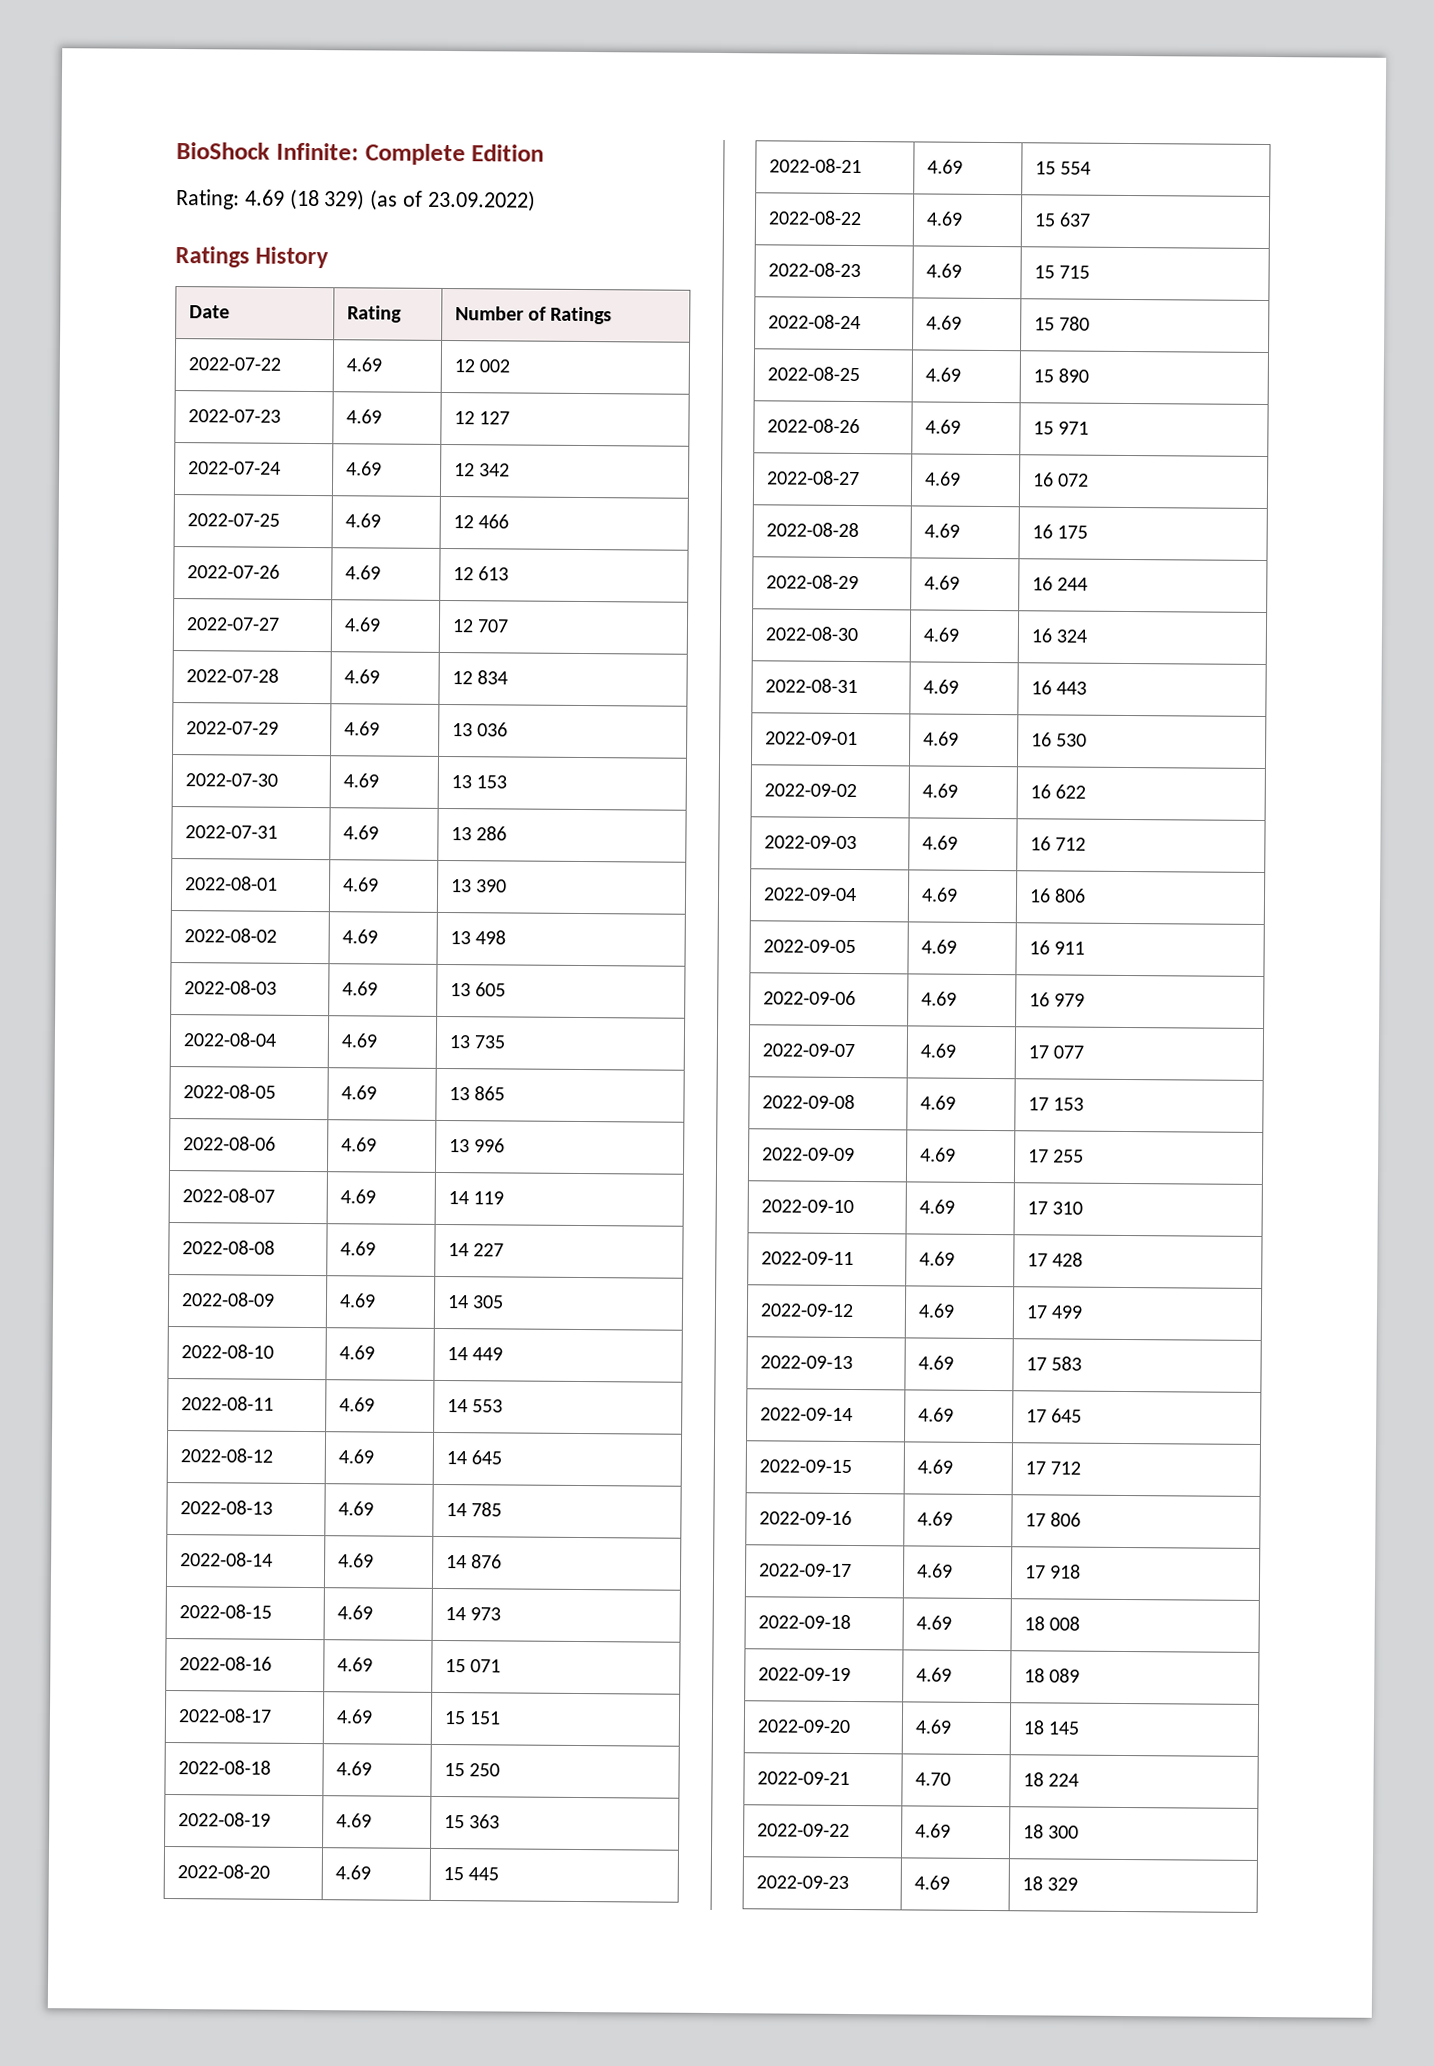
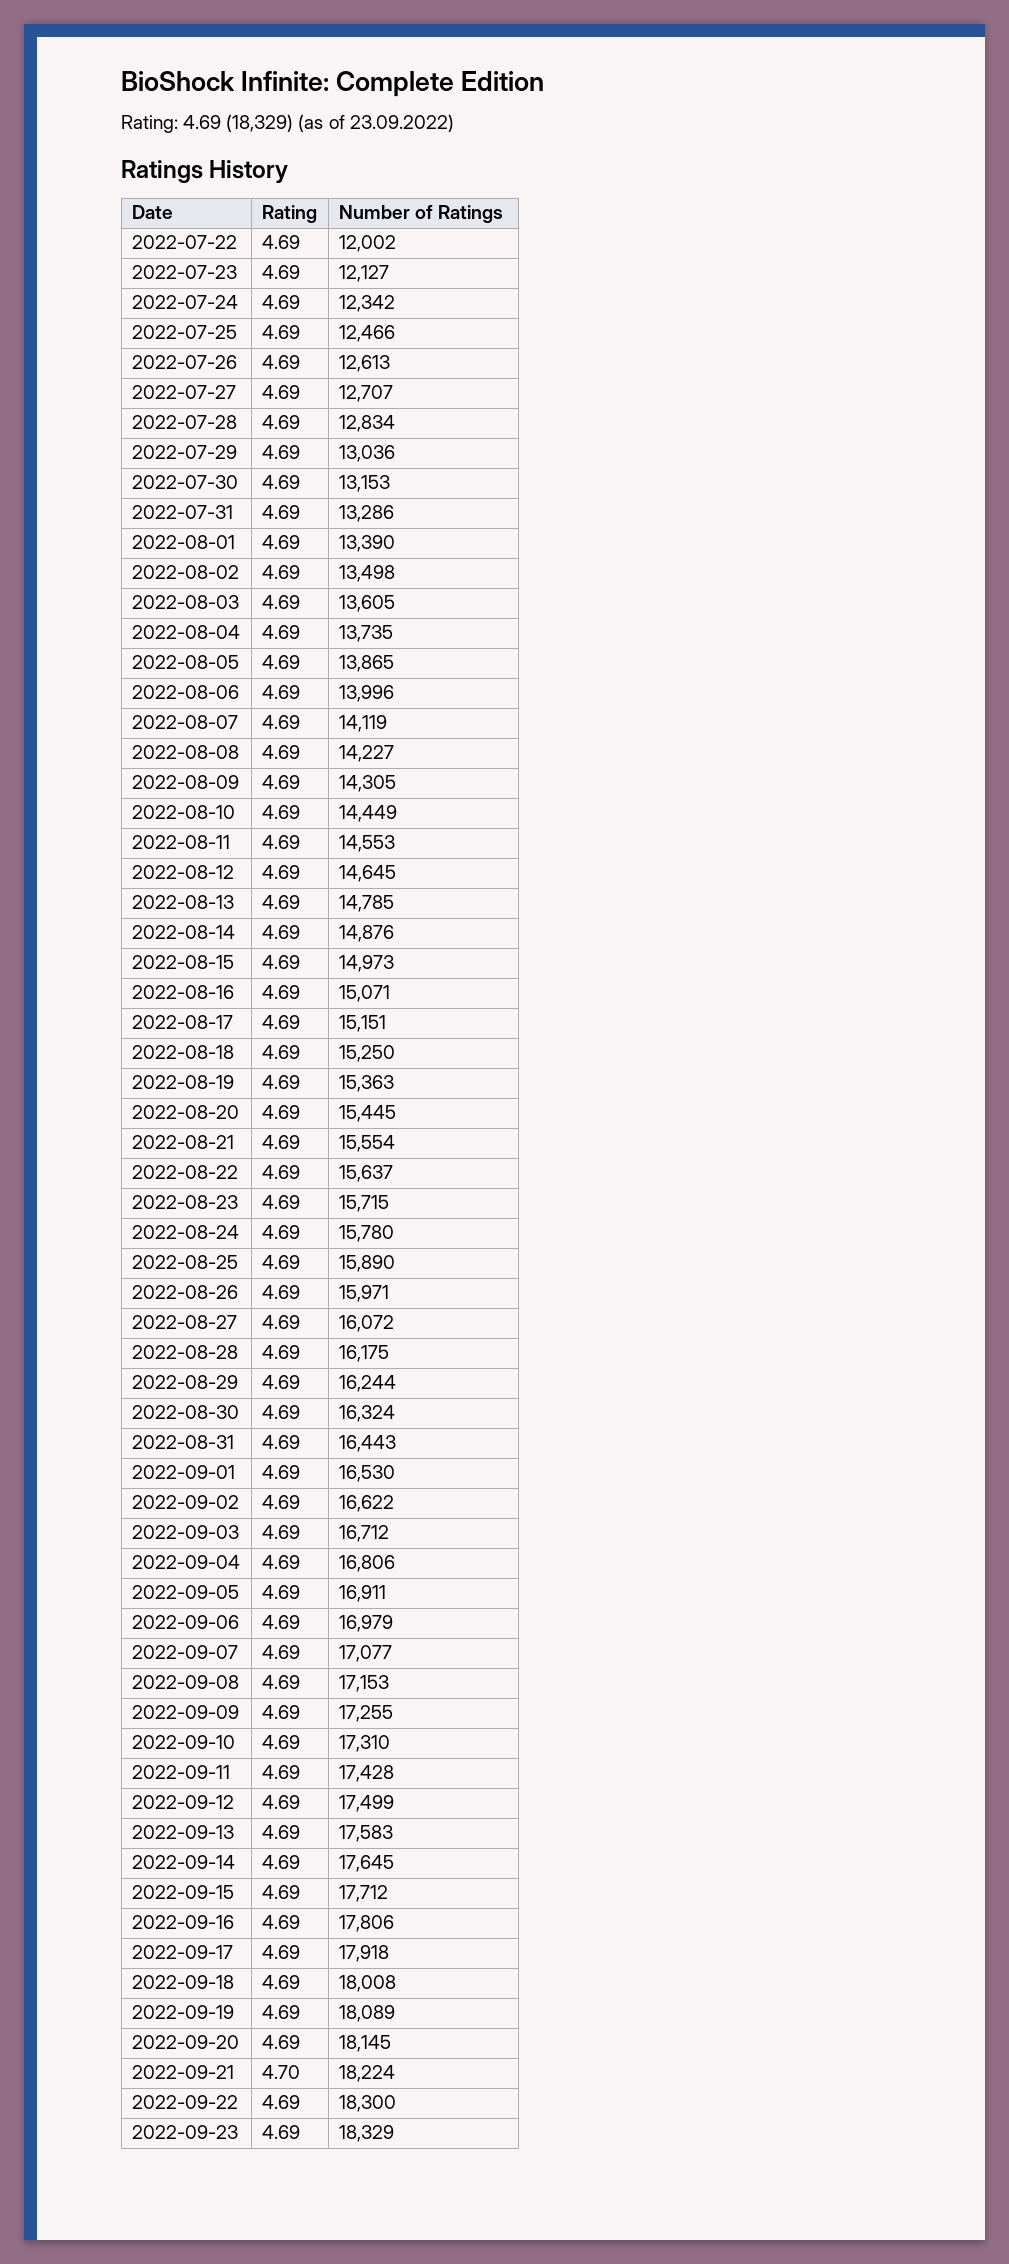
[289,188,366,211] (18 329) -> [226,114,294,132] (18,329)
[453,359,511,373] 12 002 -> [338,235,396,252] 12,002
[453,411,511,425] 12 127 -> [338,265,389,282] 12,127
[453,463,511,477] 12 342 -> [338,295,395,312] 12,342
[452,514,510,529] 12 466 -> [338,325,395,342] 12,466
[452,566,510,581] 12 613 -> [338,355,390,372] 12,613
[451,619,510,633] 12 707 -> [338,385,393,402] 12,707
[451,670,509,685] 12 834 -> [338,415,395,432] 12,834
[451,722,509,737] 13 036 -> [338,445,395,462] 13,036
[450,775,508,789] 13 153 -> [338,475,390,492] 13,153
[450,826,508,841] 13 286 -> [338,505,394,522] 13,286
[450,879,508,893] 13 390 -> [338,535,395,552] 13,390
[449,930,507,945] 13 498 -> [338,565,395,582] 13,498
[449,982,507,997] 13 605 -> [338,595,395,612] 13,605
[448,1035,506,1049] 13 735 -> [338,625,393,642] 13,735
[448,1086,506,1101] 13 865 -> [338,655,394,672] 13,865
[448,1138,506,1153] 13 996 -> [338,685,394,702] 13,996
[447,1191,505,1205] 14 119 -> [338,715,387,732] 14,119
[447,1243,505,1257] 14 227 -> [338,745,394,762] 14,227
[446,1295,505,1309] 14 305 -> [338,775,396,792] 14,305
[446,1347,504,1361] 14 449 -> [338,805,397,822] 14,449
[446,1399,504,1413] 14 553 -> [338,835,395,852] 14,553
[445,1450,503,1465] 14 645 -> [338,865,396,882] 14,645
[445,1502,503,1517] 14 785 -> [338,895,394,912] 14,785
[445,1554,503,1569] 14 876 -> [338,925,394,942] 14,876
[444,1607,502,1621] 14 973 -> [338,955,394,972] 14,973
[444,1659,502,1673] 15 071 -> [338,985,390,1002] 15,071
[443,1711,502,1725] 15 151 -> [338,1015,386,1032] 15,151
[443,1763,501,1777] 15 250 -> [338,1045,395,1062] 15,250
[443,1814,501,1829] 15 363 -> [338,1075,394,1092] 15,363
[442,1867,500,1881] 15 445 -> [338,1105,396,1122] 15,445
[1034,161,1092,175] 15 554 -> [338,1135,395,1152] 15,554
[1033,212,1092,227] 15 637 -> [338,1165,393,1182] 15,637
[1033,265,1091,279] 15 715 -> [338,1195,389,1212] 15,715
[1033,316,1091,331] 15 780 -> [338,1225,394,1242] 15,780
[1032,368,1090,383] 15 890 -> [338,1255,395,1272] 15,890
[1032,421,1090,435] 15 971 -> [338,1285,389,1302] 15,971
[1032,472,1090,487] 16 072 -> [338,1315,394,1332] 16,072
[1031,524,1089,539] 16 175 -> [338,1345,389,1362] 16,175
[1031,576,1089,591] 16 244 -> [338,1375,396,1392] 16,244
[1030,628,1088,643] 16 324 -> [338,1405,395,1422] 16,324
[1030,680,1088,695] 16 443 -> [338,1435,396,1452] 16,443
[1030,732,1088,747] 16 530 -> [338,1465,395,1482] 16,530
[1029,784,1087,799] 16 622 -> [338,1495,394,1512] 16,622
[1029,836,1087,851] 16 712 -> [338,1525,389,1542] 16,712
[1028,888,1087,903] 16 806 -> [338,1555,395,1572] 16,806
[1028,940,1086,955] 16 911 -> [338,1585,386,1602] 16,911
[1028,992,1086,1007] 16 979 -> [338,1615,393,1632] 16,979
[1027,1045,1085,1059] 17 077 -> [338,1645,392,1662] 17,077
[1027,1097,1085,1111] 17 153 -> [338,1675,389,1692] 17,153
[1027,1149,1085,1163] 17 255 -> [338,1705,393,1722] 17,255
[1026,1201,1084,1215] 17 310 -> [338,1735,390,1752] 17,310
[1026,1252,1084,1267] 17 428 -> [338,1765,394,1782] 17,428
[1025,1305,1084,1319] 17 499 -> [338,1795,394,1812] 17,499
[1025,1356,1083,1371] 17 583 -> [338,1825,393,1842] 17,583
[1025,1408,1083,1423] 17 645 -> [338,1855,394,1872] 17,645
[1024,1461,1082,1475] 17 712 -> [338,1885,388,1902] 17,712
[1024,1512,1082,1527] 17 806 -> [338,1915,394,1932] 17,806
[1024,1564,1082,1579] 17 918 -> [338,1945,389,1962] 17,918
[1023,1616,1081,1631] 18 008 -> [338,1975,396,1992] 18,008
[1023,1668,1081,1683] 18 089 -> [338,2005,395,2022] 18,089
[1022,1720,1080,1735] 18 145 -> [338,2035,391,2052] 18,145
[1022,1772,1080,1787] 18 224 -> [338,2065,395,2082] 18,224
[1022,1824,1080,1839] 18 300 -> [338,2095,396,2112] 18,300
[1021,1876,1079,1891] 18 329 -> [338,2125,394,2142] 18,329

